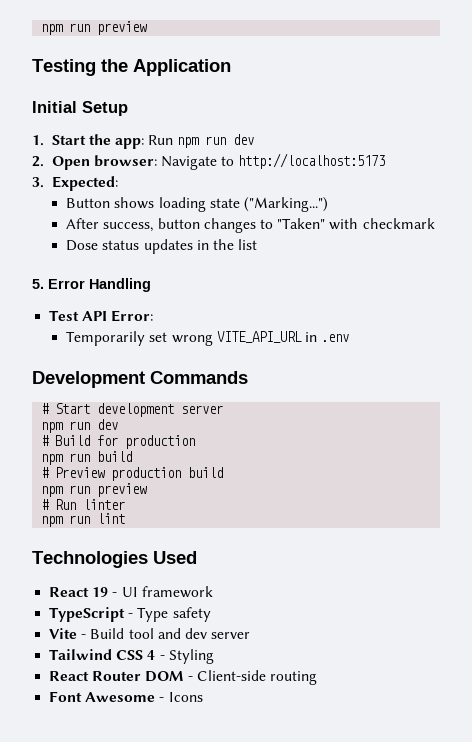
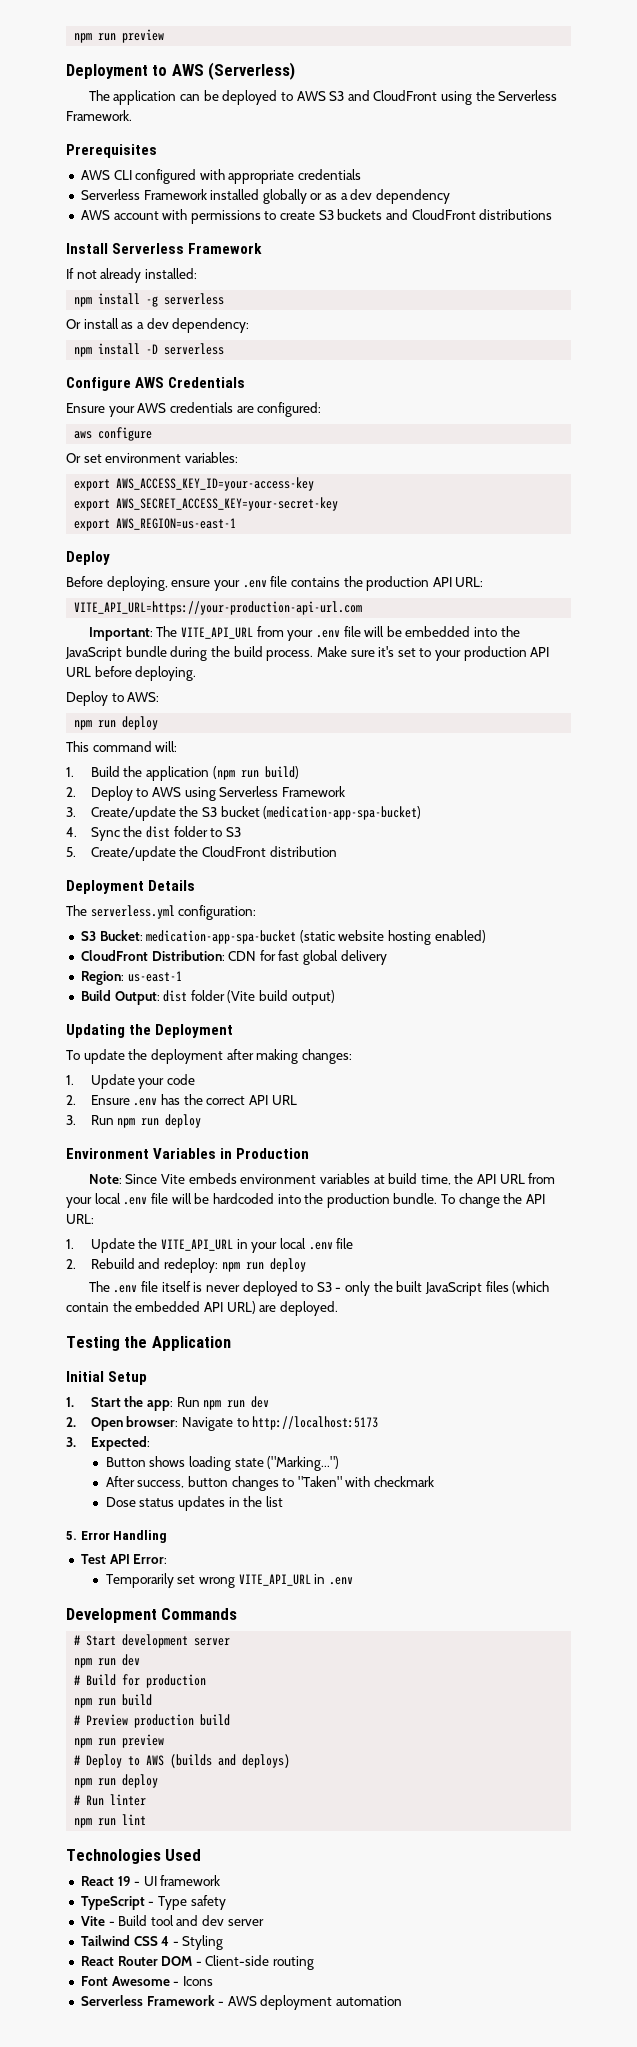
[41,21,148,35] npm run preview -> [74,29,165,43] [66,62,296,80] [88,90,558,105] [66,110,132,121] [66,144,157,158] [80,169,362,184] [80,189,451,204] [80,209,553,224] [66,243,263,254] [66,268,197,283] [74,293,225,307] [66,318,250,333] [74,343,225,357] [66,377,246,391] [66,402,322,417] [74,427,153,441] [66,452,238,463] [74,477,315,491] [74,497,339,511] [74,518,237,531] [66,551,110,565] [66,576,484,591] [74,601,363,615] [88,626,520,641] [65,646,550,661] [66,666,197,681] [66,691,160,706] [74,716,159,730] [66,741,178,752] [66,766,299,781] [66,786,345,801] [66,806,422,821] [66,826,241,841] [66,846,337,861] [66,880,196,894] [66,905,257,920] [80,930,486,945] [80,950,387,965] [80,971,182,985] [80,990,335,1005] [66,1024,234,1038] [66,1049,352,1064] [66,1074,196,1089] [66,1094,297,1106] [66,1114,202,1128] [66,1148,310,1159] [88,1173,556,1185] [66,1193,546,1208] [66,1214,94,1224] [66,1238,354,1253] [66,1258,306,1273] [88,1281,550,1296] [66,1301,338,1316] npm run preview // Deployment to AWS (Serverless) // The application can be deployed to AWS S3 and CloudFront using the Serverless Framework. // Prerequisites // AWS CLI configured with appropriate credentials // Serverless Framework installed globally or as a dev dependency // AWS account with permissions to create S3 buckets and CloudFront distributions // Install Serverless Framework // If not already installed: // npm install -g serverless // Or install as a dev dependency: // npm install -D serverless // Configure AWS Credentials // Ensure your AWS credentials are configured: // aws configure // Or set environment variables: // export AWS_ACCESS_KEY_ID=your-access-key // export AWS_SECRET_ACCESS_KEY=your-secret-key // export AWS_REGION=us-east-1 // Deploy // Before deploying, ensure your .env file contains the production API URL: // VITE_API_URL=https://your-production-api-url.com // Important: The VITE_API_URL from your .env file will be embedded into the JavaScript bundle during the build process. Make sure it's set to your production API URL before deploying. // Deploy to AWS: // npm run deploy // This command will: // 1. Build the application (npm run build) // 2. Deploy to AWS using Serverless Framework // 3. Create/update the S3 bucket (medication-app-spa-bucket) // 4. Sync the dist folder to S3 // 5. Create/update the CloudFront distribution // Deployment Details // The serverless.yml configuration: // S3 Bucket: medication-app-spa-bucket (static website hosting enabled) // CloudFront Distribution: CDN for fast global delivery // Region: us-east-1 // Build Output: dist folder (Vite build output) // Updating the Deployment // To update the deployment after making changes: // 1. Update your code // 2. Ensure .env has the correct API URL // 3. Run npm run deploy // Environment Variables in Production // Note: Since Vite embeds environment variables at build time, the API URL from your local .env file will be hardcoded into the production bundle. To change the API URL: // 1. Update the VITE_API_URL in your local .env file // 2. Rebuild and redeploy: npm run deploy // The .env file itself is never deployed to S3 - only the built JavaScript files (which contain the embedded API URL) are deployed.
(148, 490) none -> [74,1754,291,1768] [74,1774,159,1788] // # Deploy to AWS (builds and deploys) // npm run deploy
(203, 697) none -> [80,1995,403,2010] // Serverless Framework - AWS deployment automation

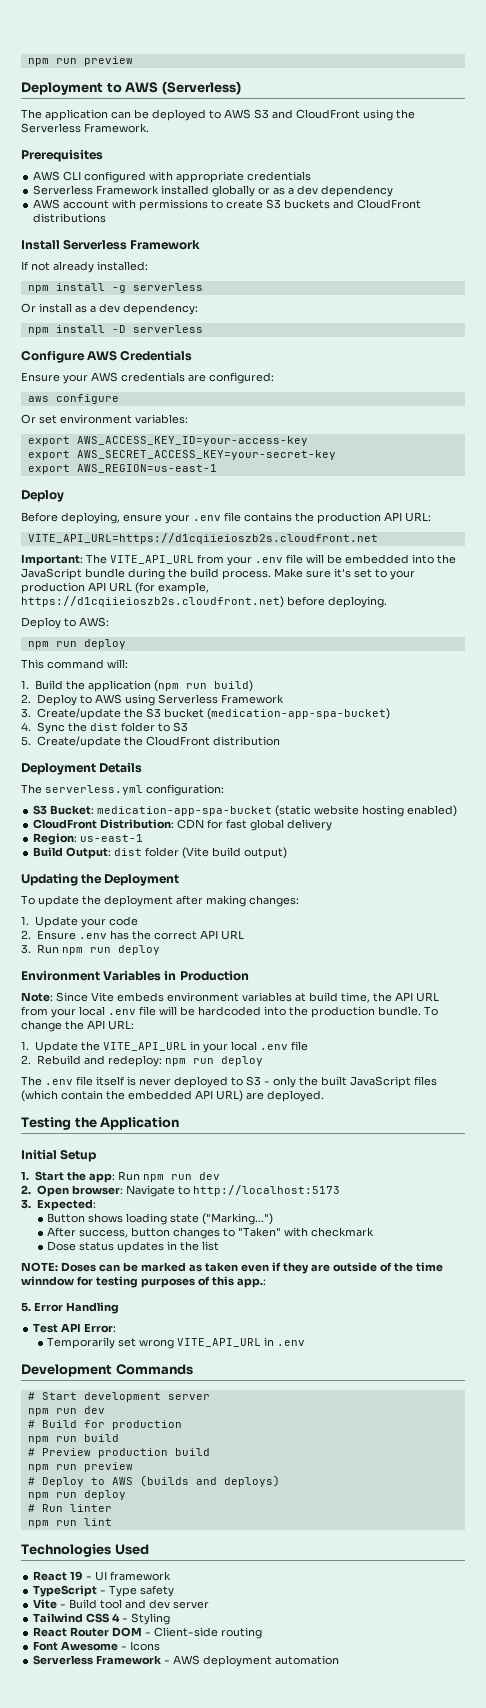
[74,601,363,615] VITE_API_URL=https://your-production-api-url.com -> [27,533,378,544] VITE_API_URL=https://d1cqiieioszb2s.cloudfront.net
(91, 672) none -> [135,582,209,594] [21,596,284,608] (for example, https://d1cqiieioszb2s.cloudfront.net)
(283, 1501) none -> [21,1262,443,1274] [21,1276,266,1288] // NOTE: Doses can be marked as taken even if they are outside of the time winndow for testing purposes of this app.:

